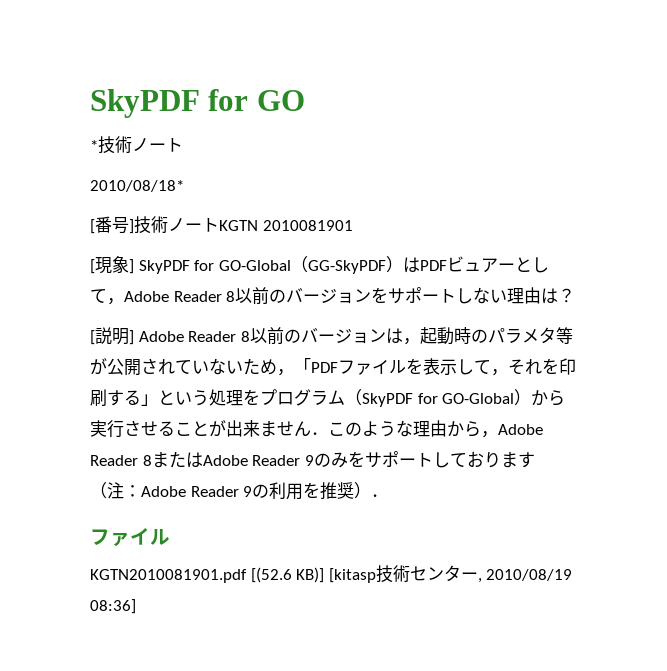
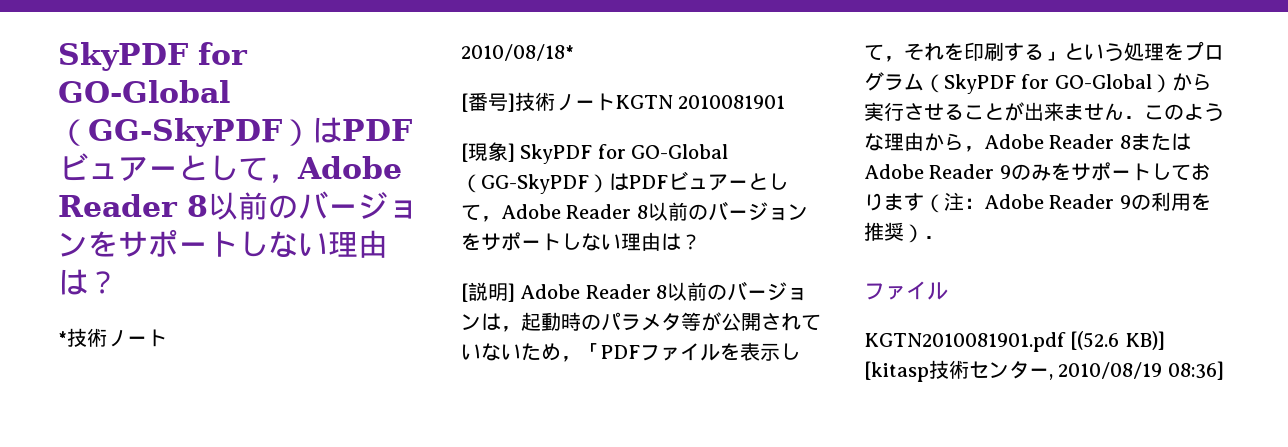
[90,89,305,118] SkyPDF for GO -> [58,42,248,71] [58,80,230,103] [58,117,413,147] [58,153,402,183] [58,191,418,220] [58,229,388,258] [58,269,118,295] SkyPDF for GO-Global（GG-SkyPDF）はPDFビュアーとして，Adobe Reader 8以前のバージョンをサポートしない理由は？

